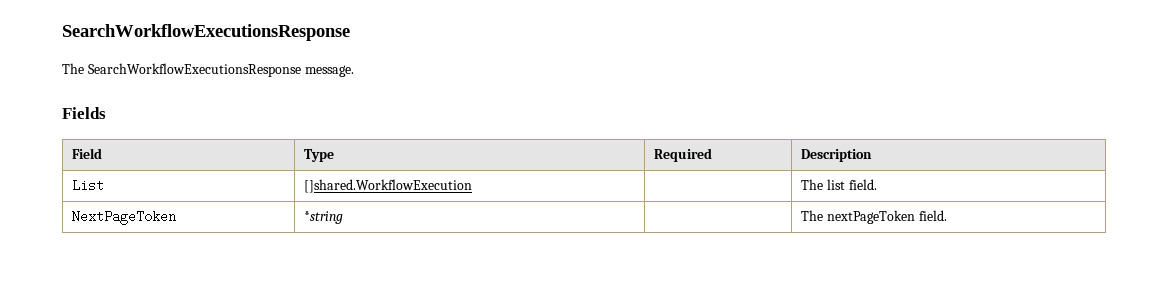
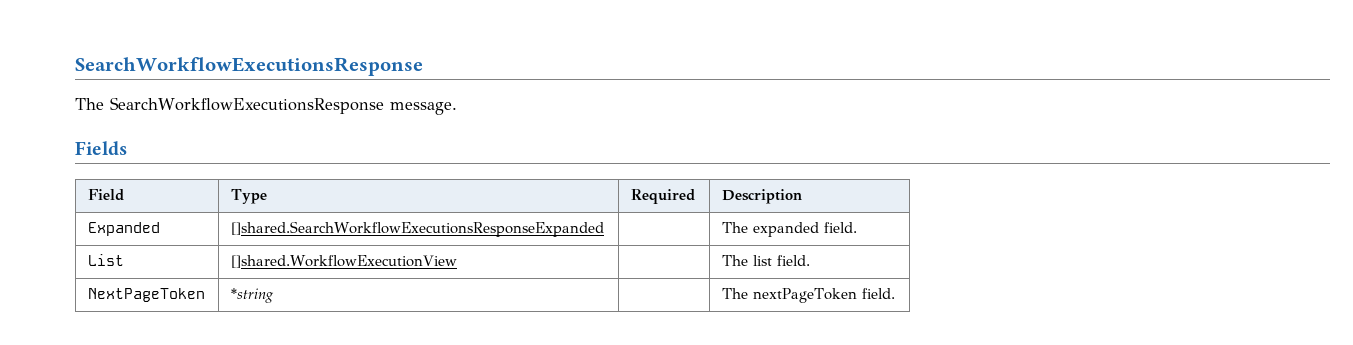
(873, 155) none -> [87,222,160,236] [230,221,604,237] [721,222,857,237] // Expanded | []shared.SearchWorkflowExecutionsResponseExpanded | | The expanded field.
[304,179,473,193] []shared.WorkflowExecution -> [230,255,457,268] []shared.WorkflowExecutionView

